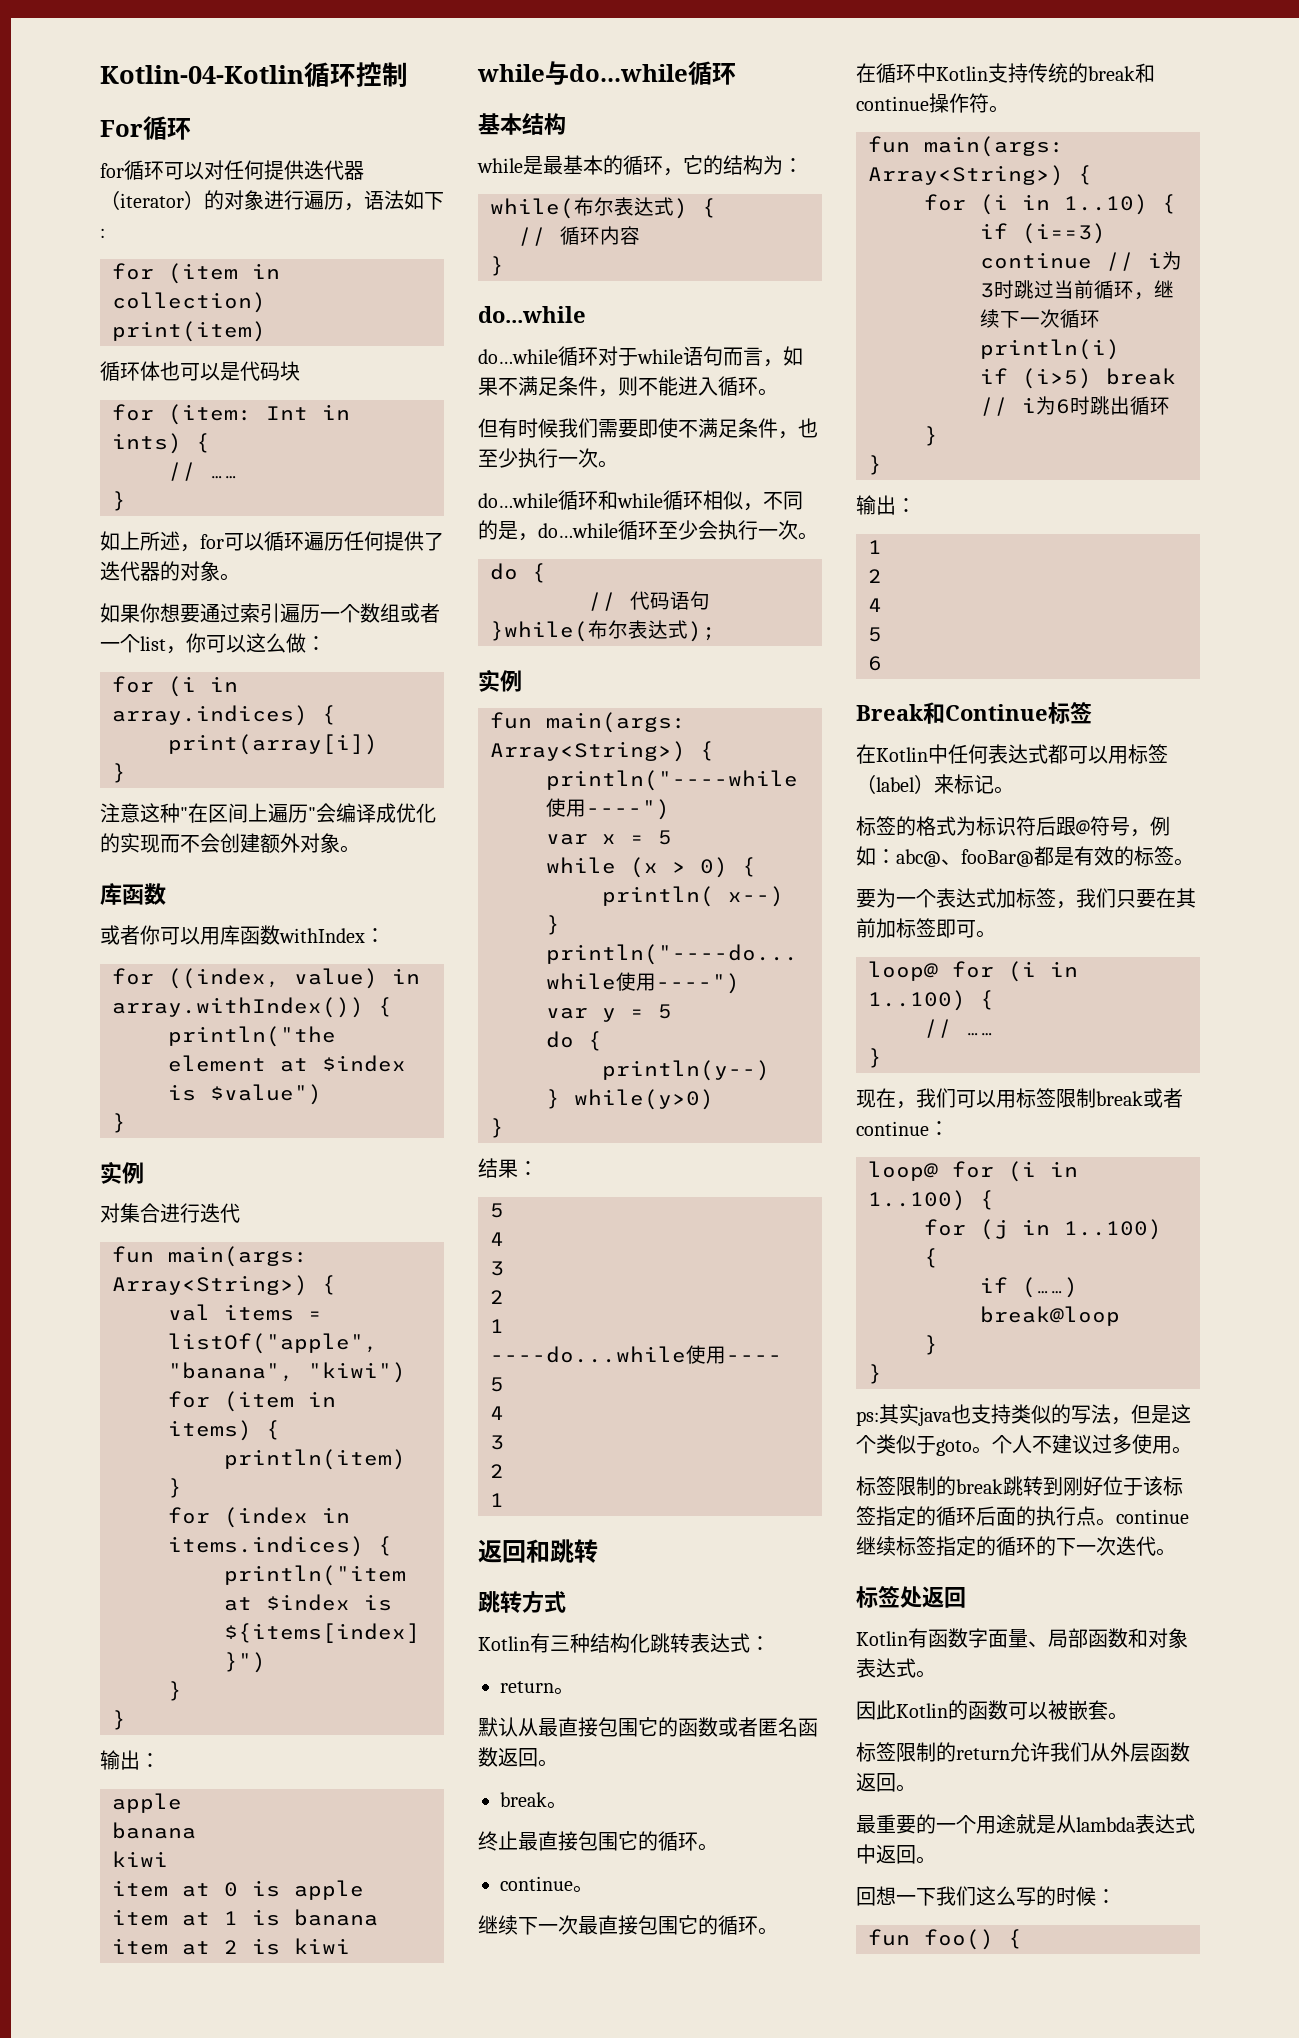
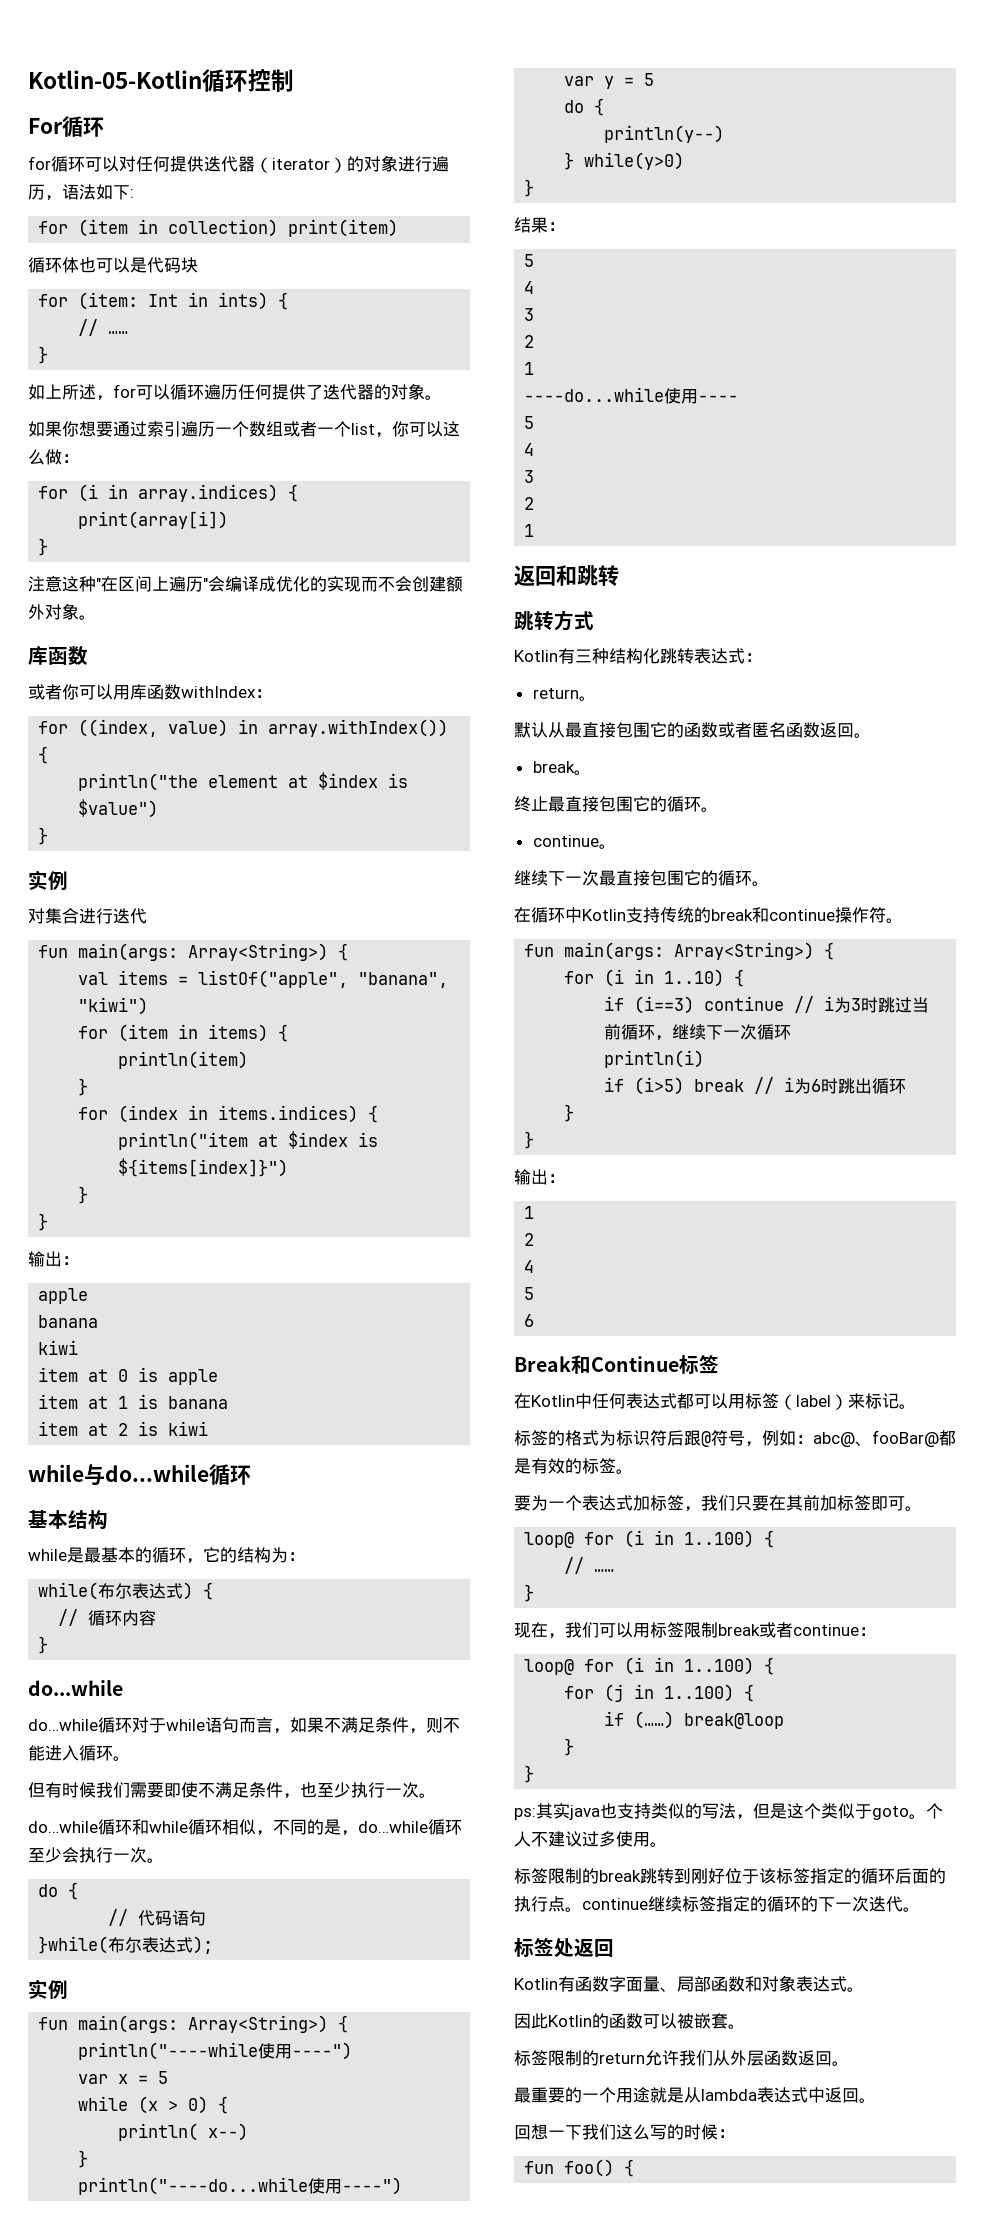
[100,65,304,84] Kotlin-04-Kotlin -> [28,70,202,89] Kotlin-05-Kotlin

